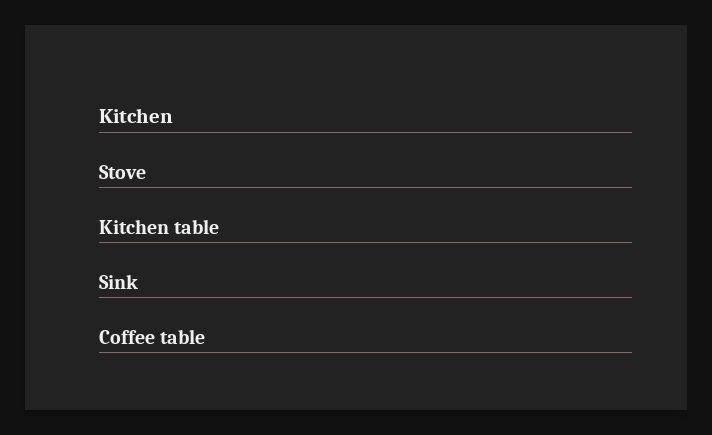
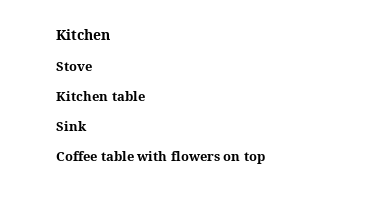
(206, 336) none -> [136,151,265,164] with flowers on top

